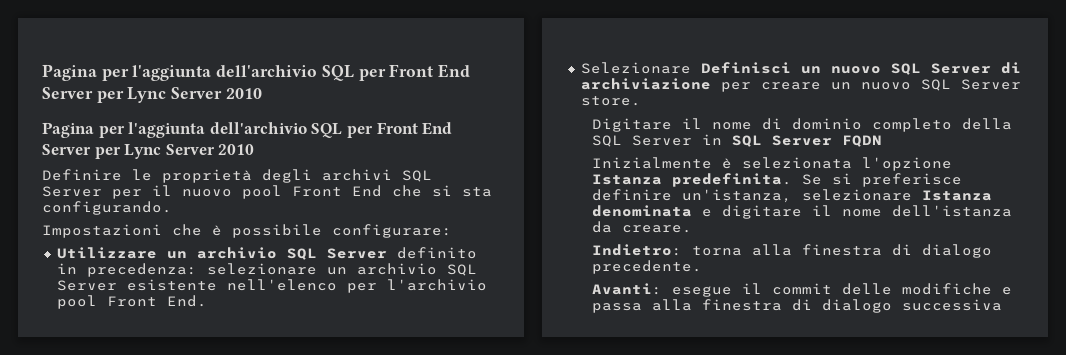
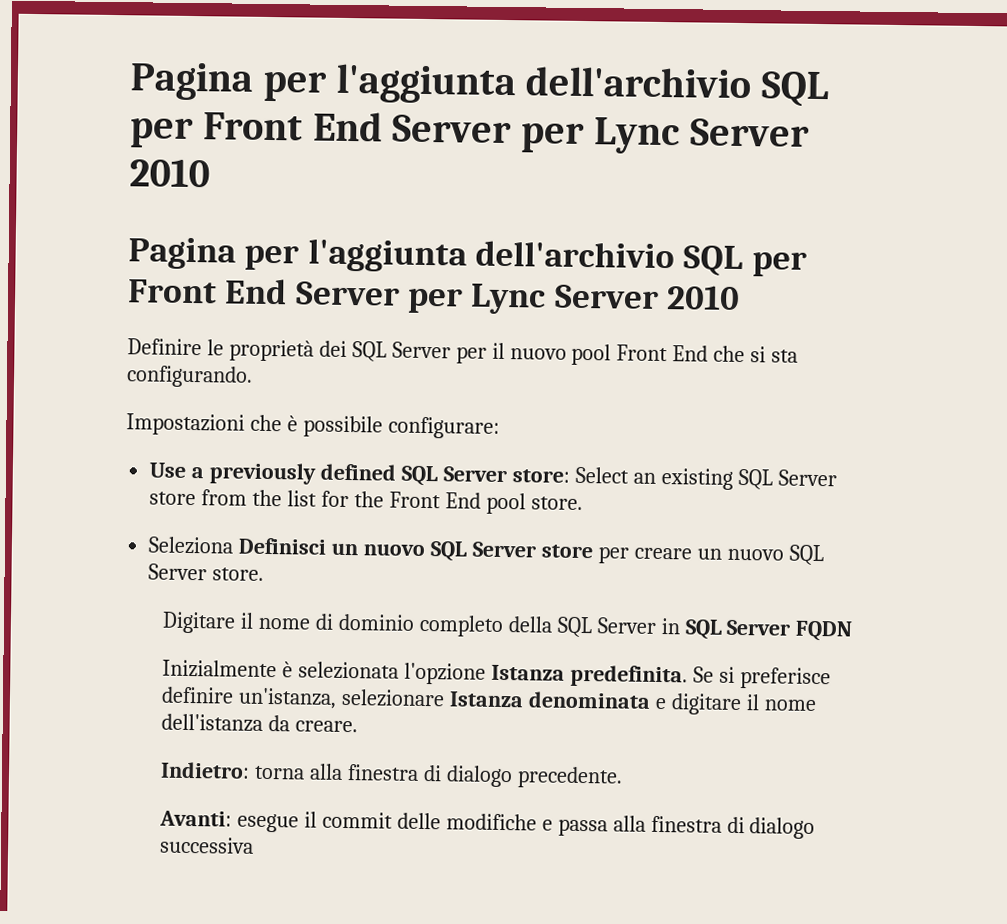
[262,169,392,183] degli archivi -> [318,340,347,357] dei
[56,247,477,260] [56,263,477,277] [56,279,487,293] [56,295,207,309] [580,62,691,74] Utilizzare un archivio SQL Server definito in precedenza: selezionare un archivio SQL Server esistente nell'elenco per l'archivio pool Front End. // Selezionare -> [149,462,837,490] [149,489,583,515] [148,536,235,555] Use a previously defined SQL Server store: Select an existing SQL Server store from the list for the Front End pool store. // Seleziona
[1000,62,1021,74] [580,78,711,90] di archiviazione -> [540,544,593,559] store

